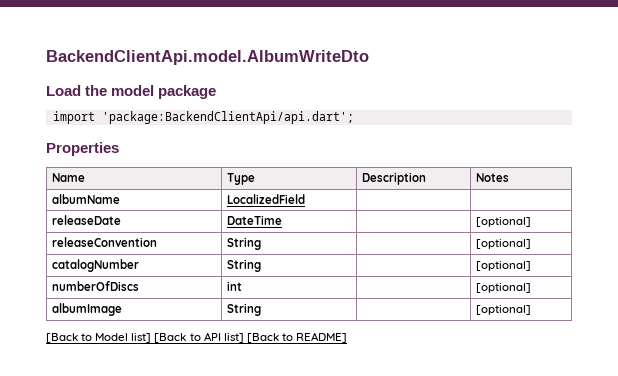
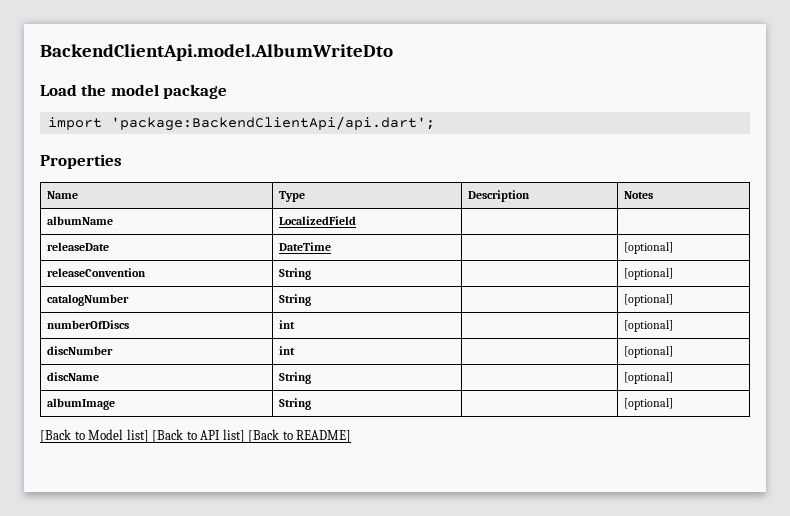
(531, 288) none -> [46,346,113,355] [278,346,295,355] [623,346,673,358] [46,372,99,381] [278,372,311,384] [623,372,673,384] // discNumber | int | | [optional] // discName | String | | [optional]

